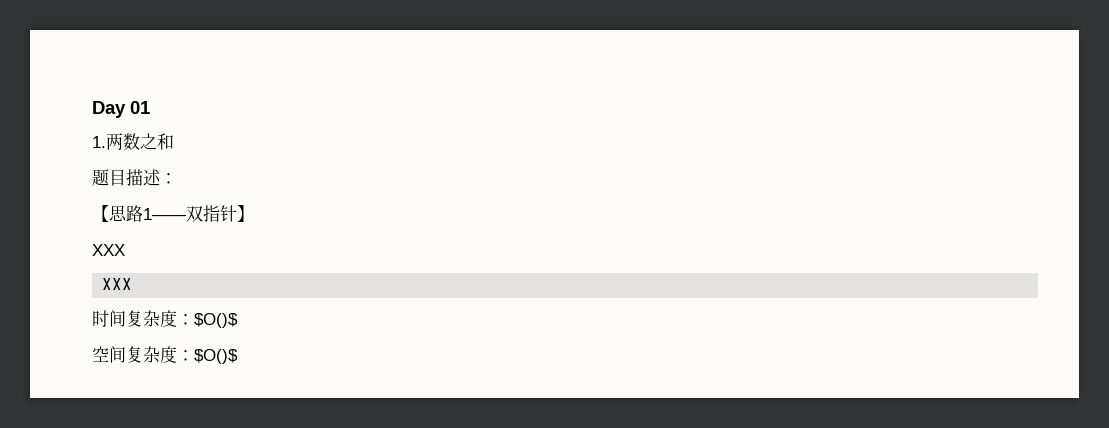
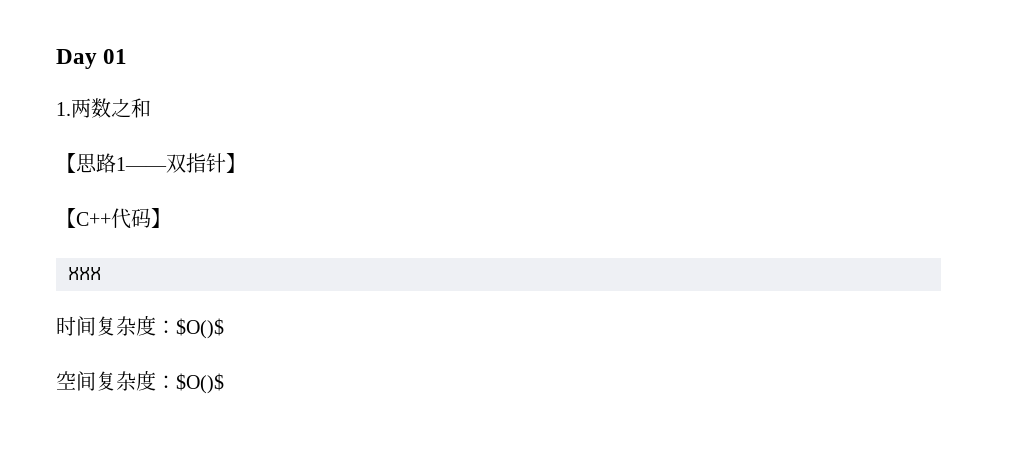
[92,169,177,186] // 题目描述： -> (151, 108) none
[92,244,125,256] XXX -> [56,208,171,229] 【C++代码】

